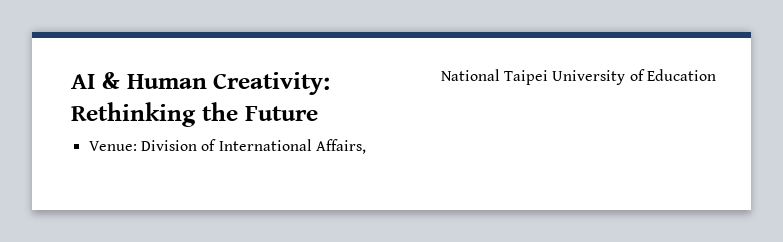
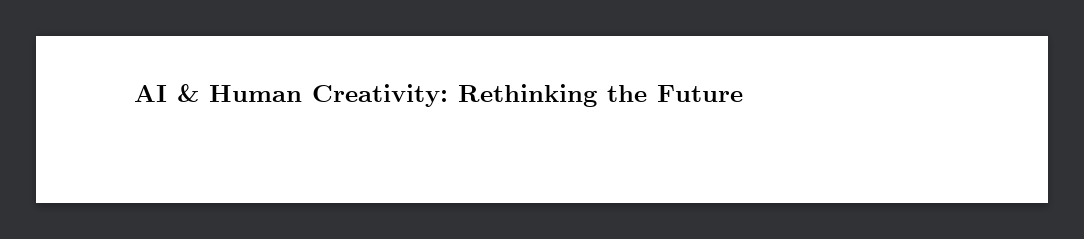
[88,139,366,154] [440,69,716,85] // Venue: Division of International Affairs, National Taipei University of Education -> (743, 93) none

